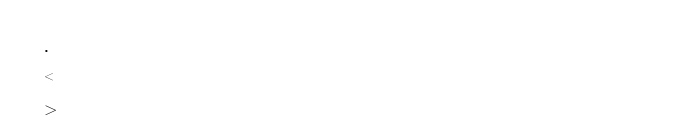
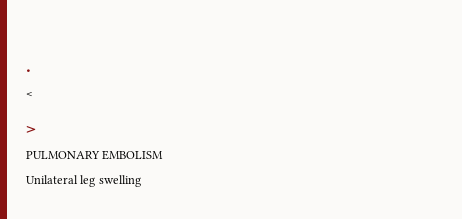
(57, 110) none -> [26,150,164,160] [26,175,141,187] // PULMONARY EMBOLISM // Unilateral leg swelling

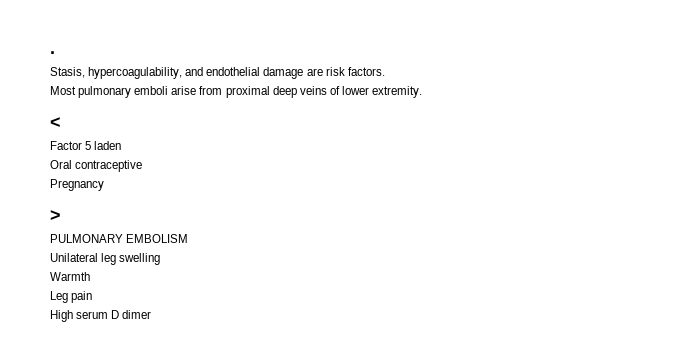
[26,92,33,97] < -> [50,67,385,79] [50,86,423,98] [50,117,61,128] [50,141,122,150] [50,160,143,172] [50,179,104,191] Stasis, hypercoagulability, and endothelial damage are risk factors. // Most pulmonary emboli arise from proximal deep veins of lower extremity. // < // Factor 5 laden // Oral contraceptive // Pregnancy
(141, 181) none -> [50,272,90,281] [50,291,93,303] [50,310,152,322] // Warmth // Leg pain // High serum D dimer

